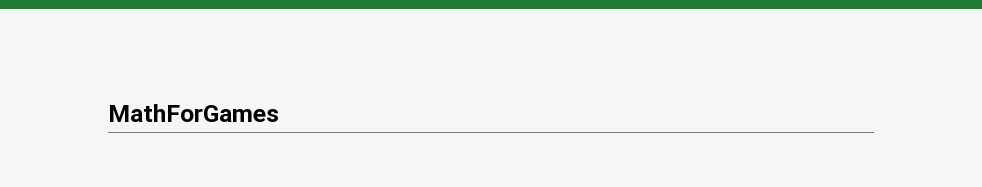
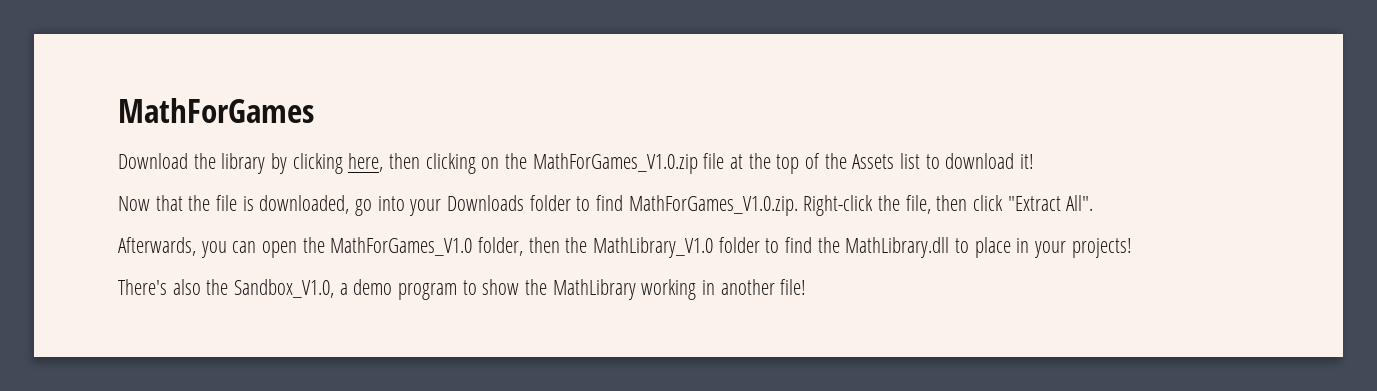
(279, 113) none -> [118,153,1035,174] [118,195,1094,216] [118,237,1132,258] [118,279,807,300] // Download the library by clicking here, then clicking on the MathForGames_V1.0.zip file at the top of the Assets list to download it! // Now that the file is downloaded, go into your Downloads folder to find MathForGames_V1.0.zip. Right-click the file, then click "Extract All". // Afterwards, you can open the MathForGames_V1.0 folder, then the MathLibrary_V1.0 folder to find the MathLibrary.dll to place in your projects! // There's also the Sandbox_V1.0, a demo program to show the MathLibrary working in another file!

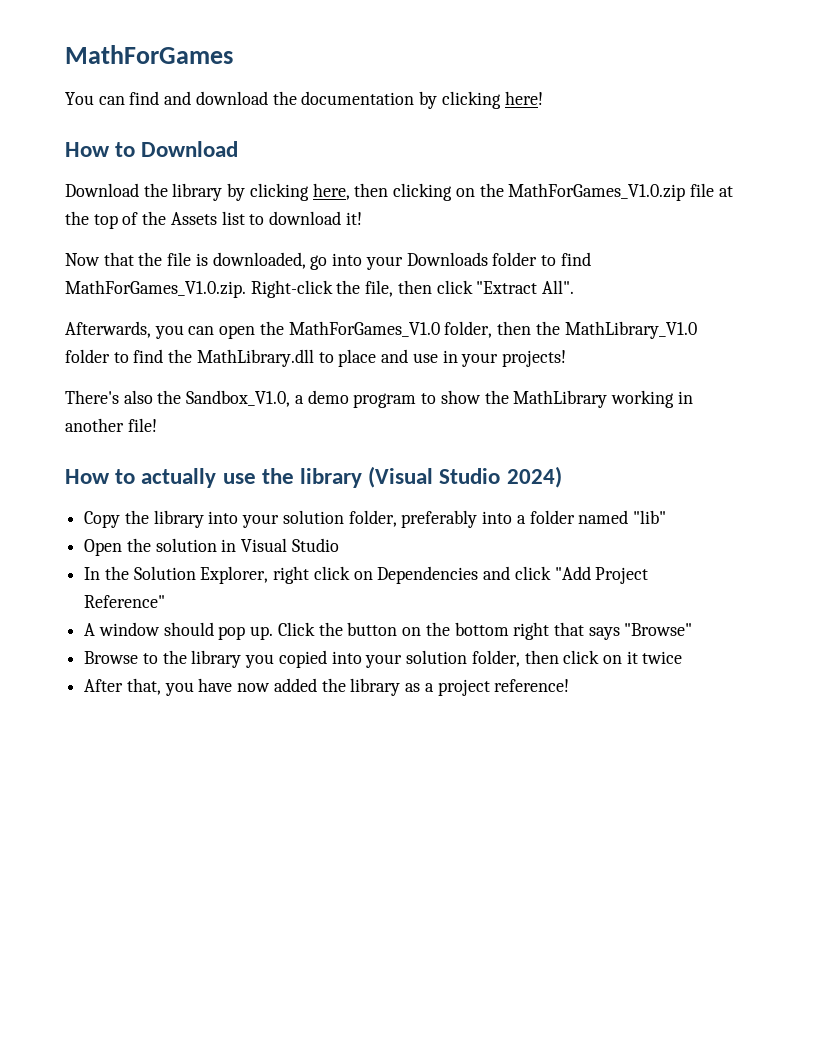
(314, 110) none -> [65,91,543,109] [65,141,239,157] // You can find and download the documentation by clicking here! // How to Download
(1011, 247) none -> [381,349,438,363] and use
(807, 287) none -> [65,466,562,488] [84,510,666,528] [84,538,339,556] [84,566,649,584] [84,595,166,608] [84,622,693,640] [84,650,683,668] [84,678,570,696] // How to actually use the library (Visual Studio 2024) // Copy the library into your solution folder, preferably into a folder named "lib" // Open the solution in Visual Studio // In the Solution Explorer, right click on Dependencies and click "Add Project Reference" // A window should pop up. Click the button on the bottom right that says "Browse" // Browse to the library you copied into your solution folder, then click on it twice // After that, you have now added the library as a project reference!

